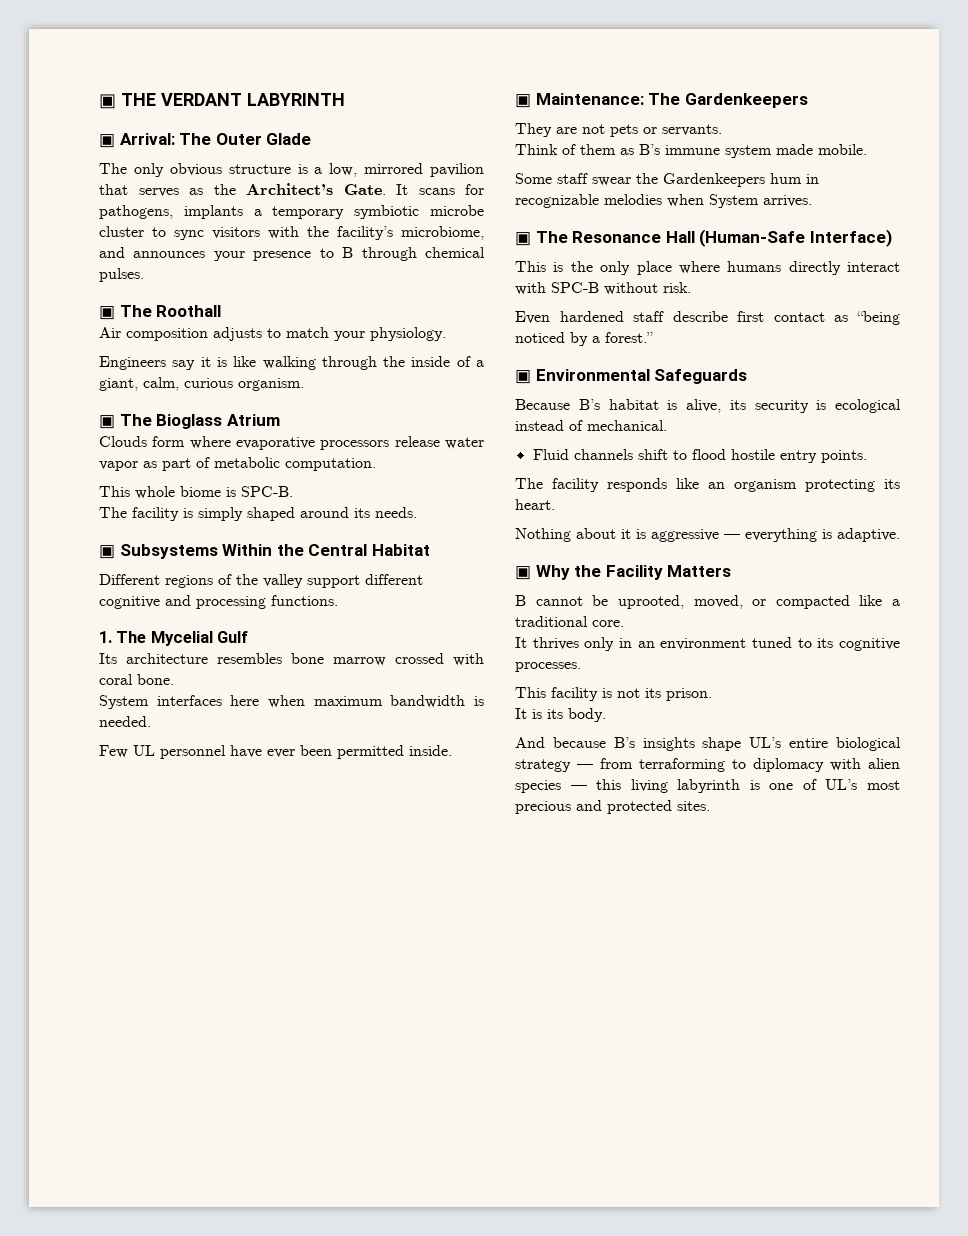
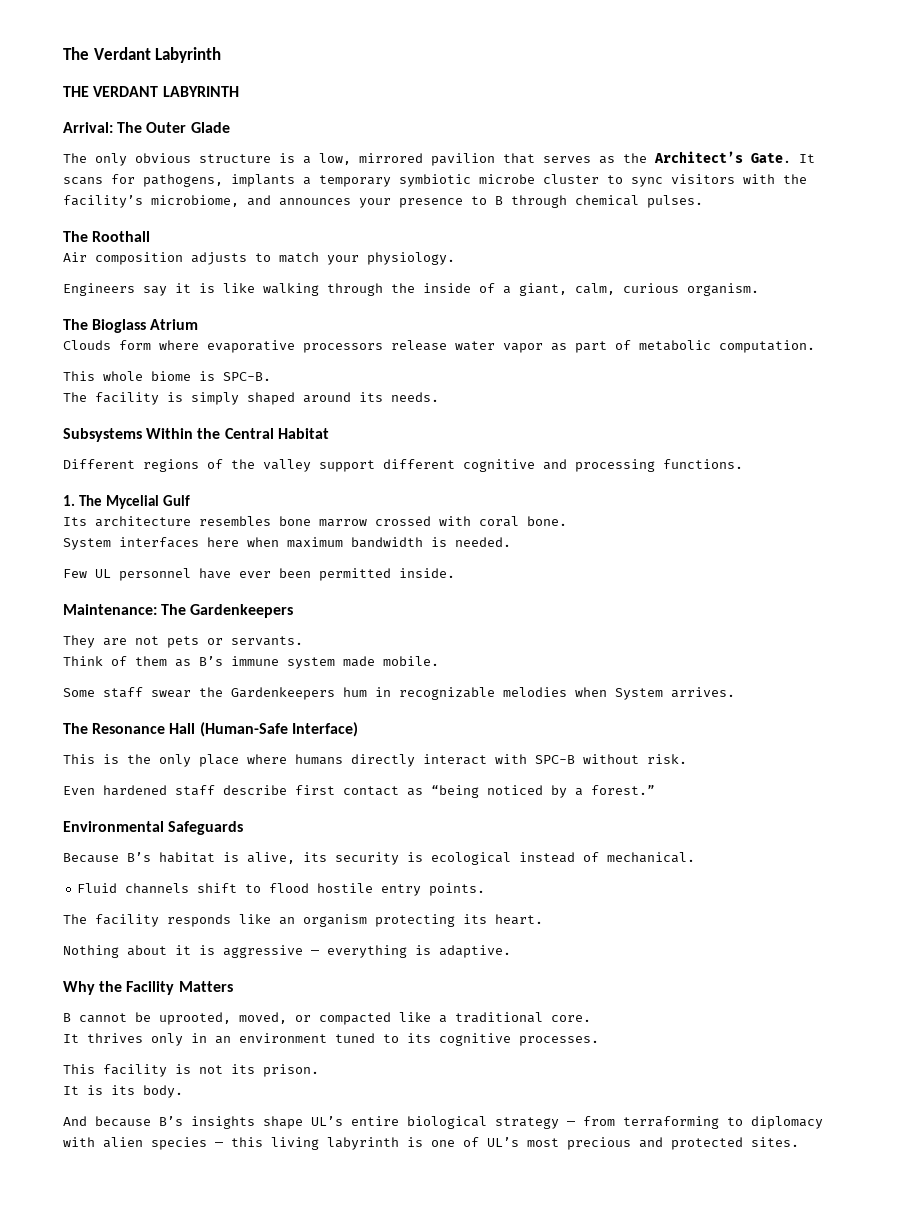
[99,94,116,109] ▣ -> [63,47,222,63] The Verdant Labyrinth //
[99,134,115,148] ▣ -> (239, 91) none
[99,306,115,320] ▣ -> (703, 201) none
[99,415,115,429] ▣ -> (759, 289) none
[99,545,115,559] ▣ -> (439, 397) none
[515,94,531,108] ▣ -> (455, 573) none
[515,232,531,246] ▣ -> (735, 692) none
[515,370,531,384] ▣ -> (655, 790) none
[515,566,531,580] ▣ -> (511, 951) none

